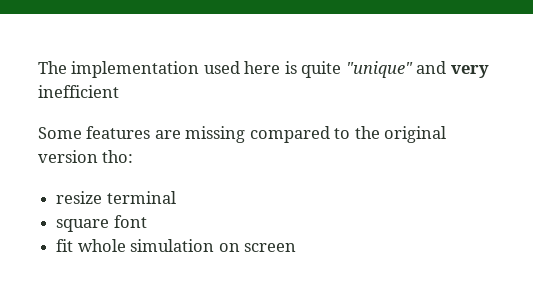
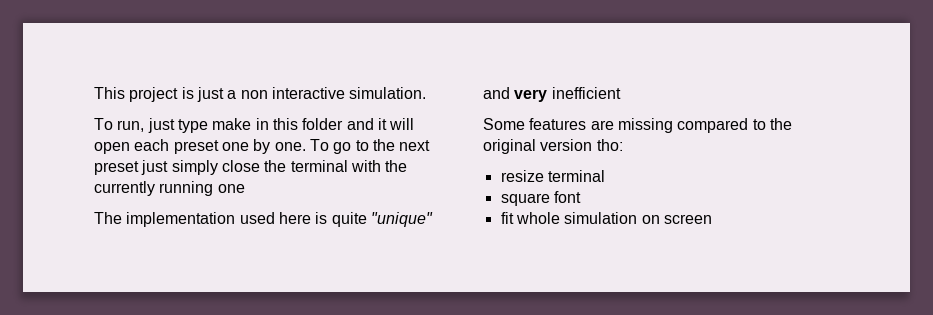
(38, 67) none -> [94,87,427,102] [94,118,415,133] [94,139,431,154] [94,160,408,175] [94,181,245,196] This project is just a non interactive simulation. // To run, just type make in this folder and it will open each preset one by one. To go to the next preset just simply close the terminal with the currently running one //

